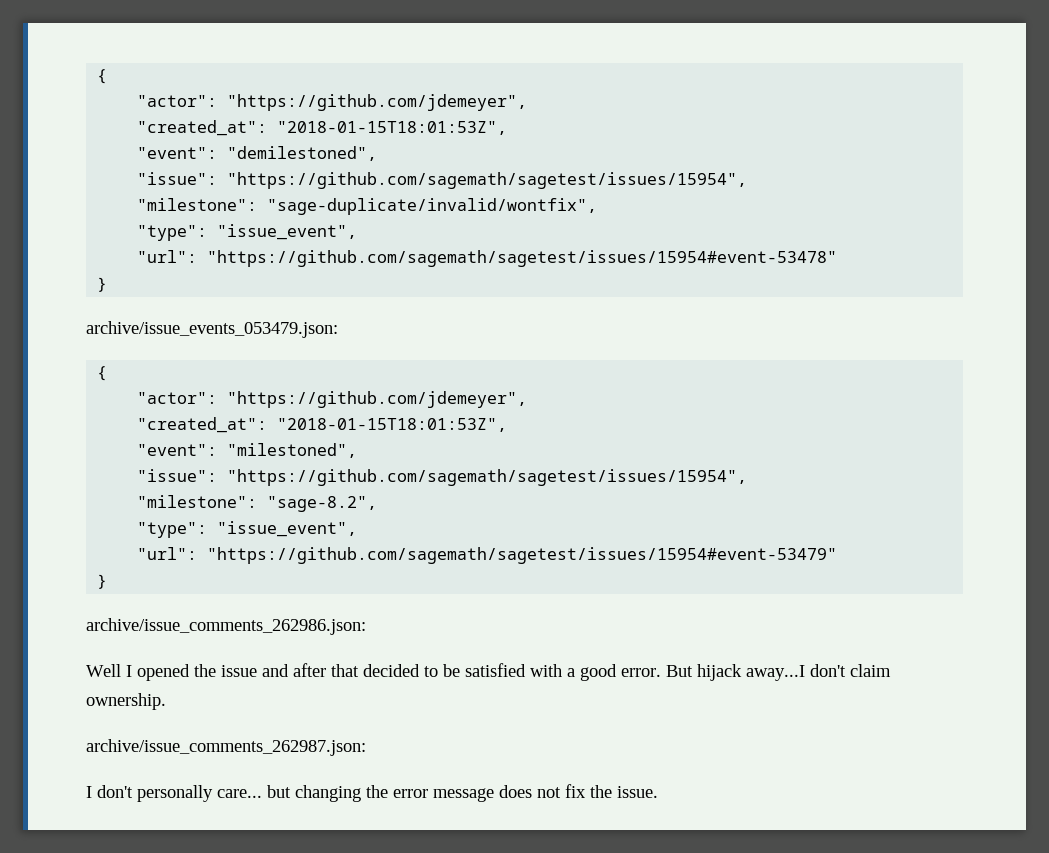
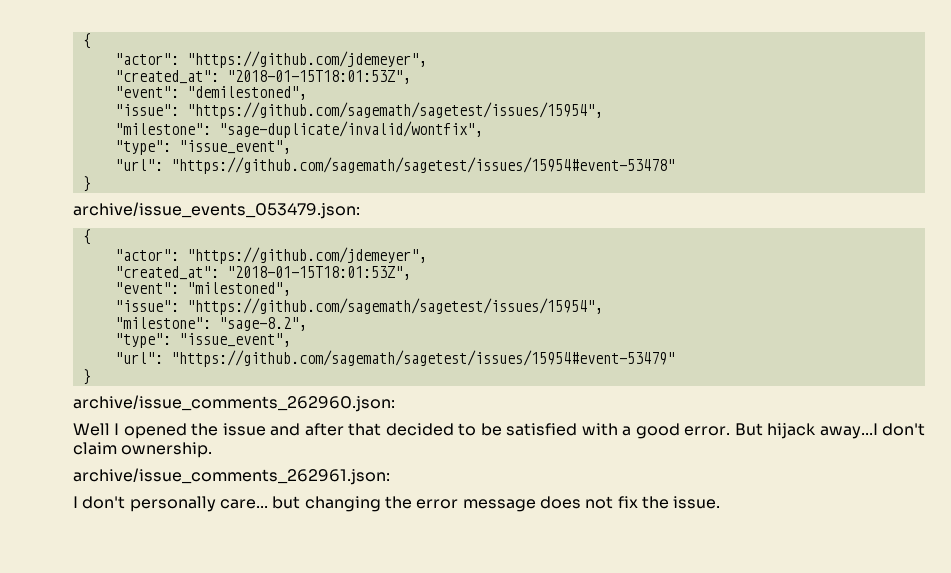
[86,618,366,635] archive/issue_comments_262986.json: -> [73,395,395,412] archive/issue_comments_262960.json:
[86,739,366,756] archive/issue_comments_262987.json: -> [73,468,390,485] archive/issue_comments_262961.json:

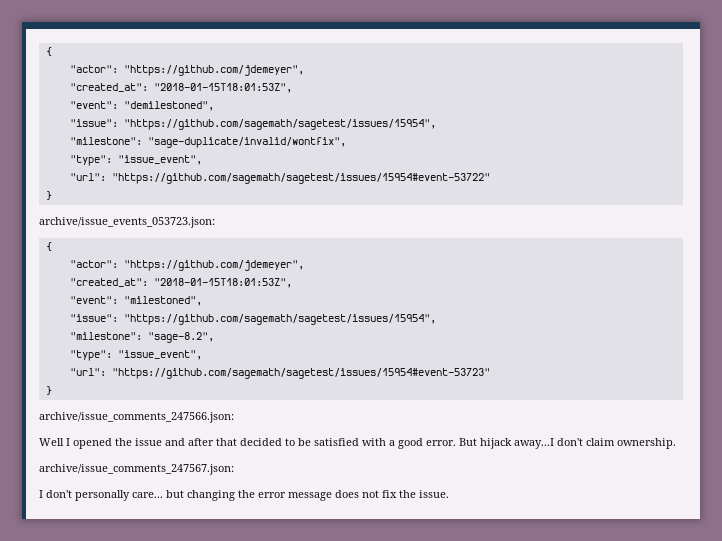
[170,157,675,174] [82,176,91,192] [73,202,360,219] "https://github.com/sagemath/sagetest/issues/15954#event-53478" // } // archive/issue_events_053479.json: -> [111,173,490,184] [45,191,52,200] [39,217,215,228] "https://github.com/sagemath/sagetest/issues/15954#event-53722" // } // archive/issue_events_053723.json:
[170,350,675,367] [82,369,91,385] [73,395,395,412] "https://github.com/sagemath/sagetest/issues/15954#event-53479" // } // archive/issue_comments_262960.json: -> [111,368,490,379] [45,386,52,395] [39,412,234,423] "https://github.com/sagemath/sagetest/issues/15954#event-53723" // } // archive/issue_comments_247566.json:
[73,468,390,485] archive/issue_comments_262961.json: -> [39,464,234,475] archive/issue_comments_247567.json:

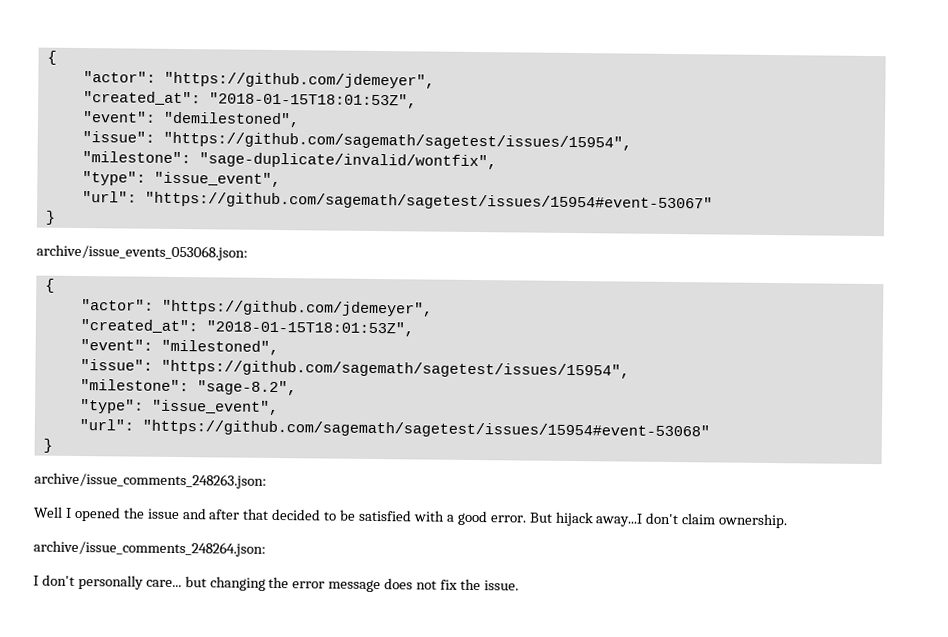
[111,173,490,184] [45,191,52,200] [39,217,215,228] "https://github.com/sagemath/sagetest/issues/15954#event-53722" // } // archive/issue_events_053723.json: -> [144,191,713,212] [44,210,56,225] [36,244,248,261] "https://github.com/sagemath/sagetest/issues/15954#event-53067" // } // archive/issue_events_053068.json:
[111,368,490,379] [45,386,52,395] [39,412,234,423] "https://github.com/sagemath/sagetest/issues/15954#event-53723" // } // archive/issue_comments_247566.json: -> [141,419,710,440] [42,438,53,453] [34,472,267,489] "https://github.com/sagemath/sagetest/issues/15954#event-53068" // } // archive/issue_comments_248263.json:
[39,464,234,475] archive/issue_comments_247567.json: -> [33,540,266,557] archive/issue_comments_248264.json:

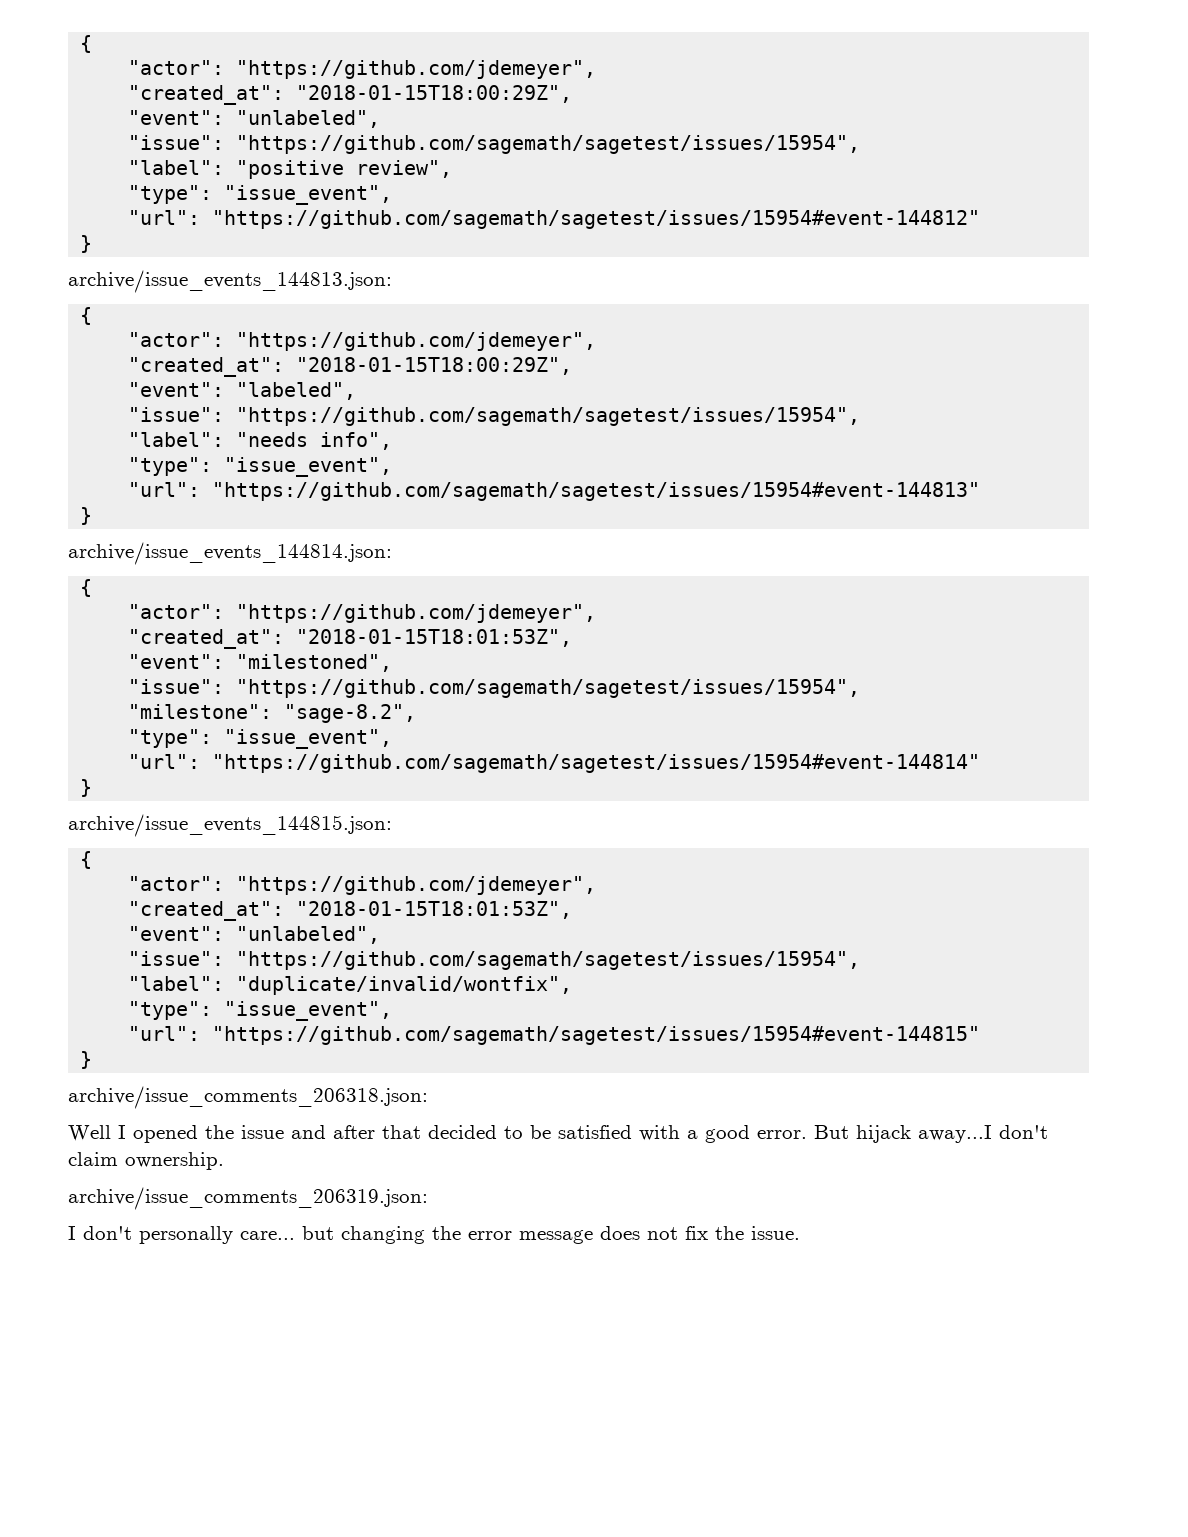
[46,50,57,65] [82,71,435,89] [82,91,417,109] [81,111,300,128] [81,131,632,151] [81,151,497,170] [81,171,281,188] [81,191,713,212] [44,210,56,225] [36,244,248,261] { // "actor": "https://github.com/jdemeyer", // "created_at": "2018-01-15T18:01:53Z", // "event": "demilestoned", // "issue": "https://github.com/sagemath/sagetest/issues/15954", // "milestone": "sage-duplicate/invalid/wontfix", // "type": "issue_event", // "url": "https://github.com/sagemath/sagetest/issues/15954#event-53067" // } // archive/issue_events_053068.json: -> [80,35,93,53] [128,60,597,79] [128,85,573,105] [128,110,381,128] [128,135,861,154] [128,160,453,179] [128,185,393,205] [128,210,981,229] [80,235,93,253] [68,270,392,293] [80,307,93,325] [128,332,597,351] [128,357,573,377] [128,382,357,400] [128,407,861,426] [128,432,393,450] [128,457,393,477] [128,482,981,501] [80,507,93,525] [68,542,392,565] { // "actor": "https://github.com/jdemeyer", // "created_at": "2018-01-15T18:00:29Z", // "event": "unlabeled", // "issue": "https://github.com/sagemath/sagetest/issues/15954", // "label": "positive review", // "type": "issue_event", // "url": "https://github.com/sagemath/sagetest/issues/15954#event-144812" // } // archive/issue_events_144813.json: // { // "actor": "https://github.com/jdemeyer", // "created_at": "2018-01-15T18:00:29Z", // "event": "labeled", // "issue": "https://github.com/sagemath/sagetest/issues/15954", // "label": "needs info", // "type": "issue_event", // "url": "https://github.com/sagemath/sagetest/issues/15954#event-144813" // } // archive/issue_events_144814.json:
[141,419,710,440] [42,438,53,453] [34,472,267,489] "https://github.com/sagemath/sagetest/issues/15954#event-53068" // } // archive/issue_comments_248263.json: -> [212,754,981,773] [80,779,93,797] [68,814,392,837] [80,851,93,869] [128,876,597,895] [128,901,573,921] [128,926,381,944] [128,951,861,970] [128,976,573,995] [128,1001,393,1021] [128,1026,981,1045] [80,1051,93,1069] [68,1086,428,1109] "https://github.com/sagemath/sagetest/issues/15954#event-144814" // } // archive/issue_events_144815.json: // { // "actor": "https://github.com/jdemeyer", // "created_at": "2018-01-15T18:01:53Z", // "event": "unlabeled", // "issue": "https://github.com/sagemath/sagetest/issues/15954", // "label": "duplicate/invalid/wontfix", // "type": "issue_event", // "url": "https://github.com/sagemath/sagetest/issues/15954#event-144815" // } // archive/issue_comments_206318.json:
[33,540,266,557] archive/issue_comments_248264.json: -> [68,1187,428,1210] archive/issue_comments_206319.json:

